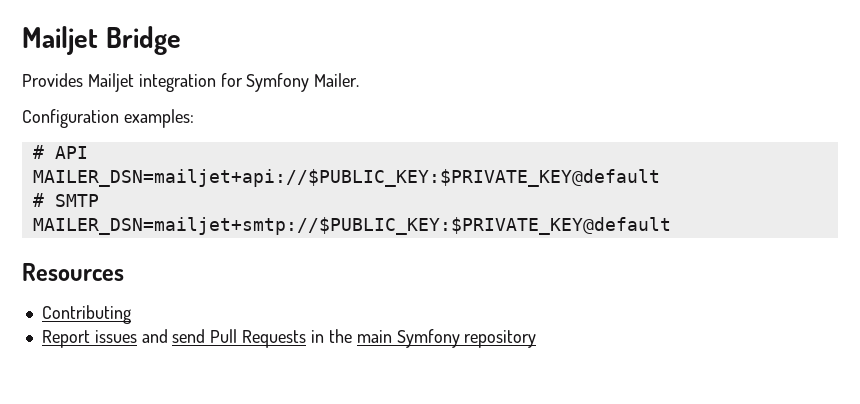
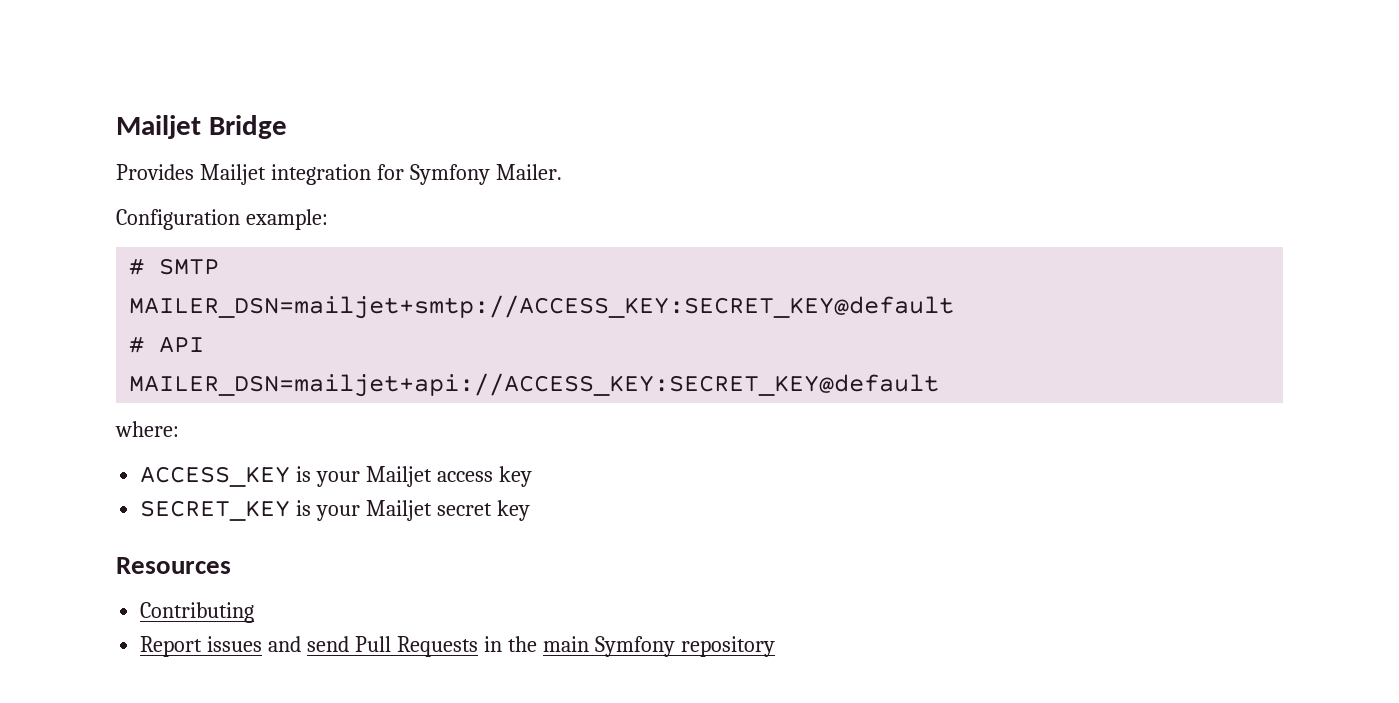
[123,109,194,128] [32,145,88,159] [32,169,660,187] [32,193,99,207] [32,217,671,235] examples: // # API // MAILER_DSN=mailjet+api://$PUBLIC_KEY:$PRIVATE_KEY@default // # SMTP // MAILER_DSN=mailjet+smtp://$PUBLIC_KEY:$PRIVATE_KEY@default -> [245,209,328,230] [129,258,220,275] [129,295,955,319] [129,336,205,353] [129,373,940,397] [115,421,179,437] [140,466,532,487] [140,500,530,521] example: // # SMTP // MAILER_DSN=mailjet+smtp://ACCESS_KEY:SECRET_KEY@default // # API // MAILER_DSN=mailjet+api://ACCESS_KEY:SECRET_KEY@default // where: // ACCESS_KEY is your Mailjet access key // SECRET_KEY is your Mailjet secret key

